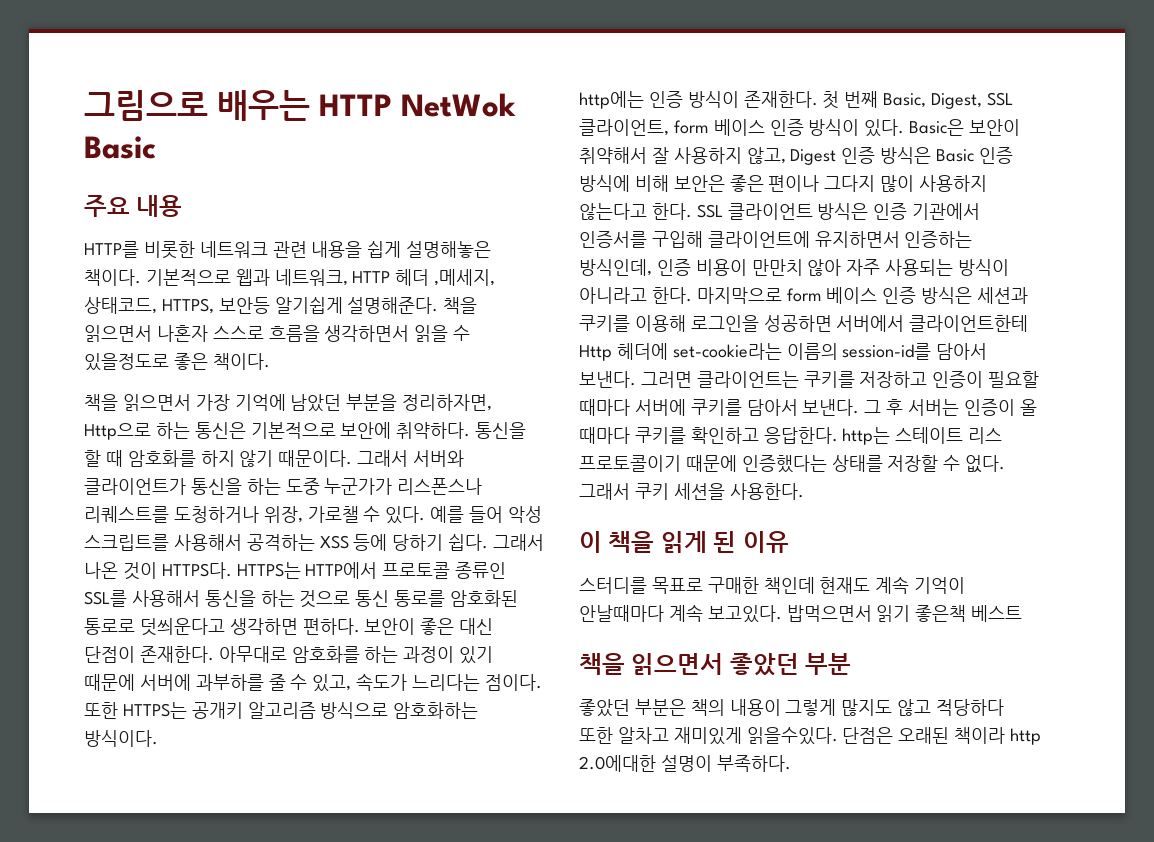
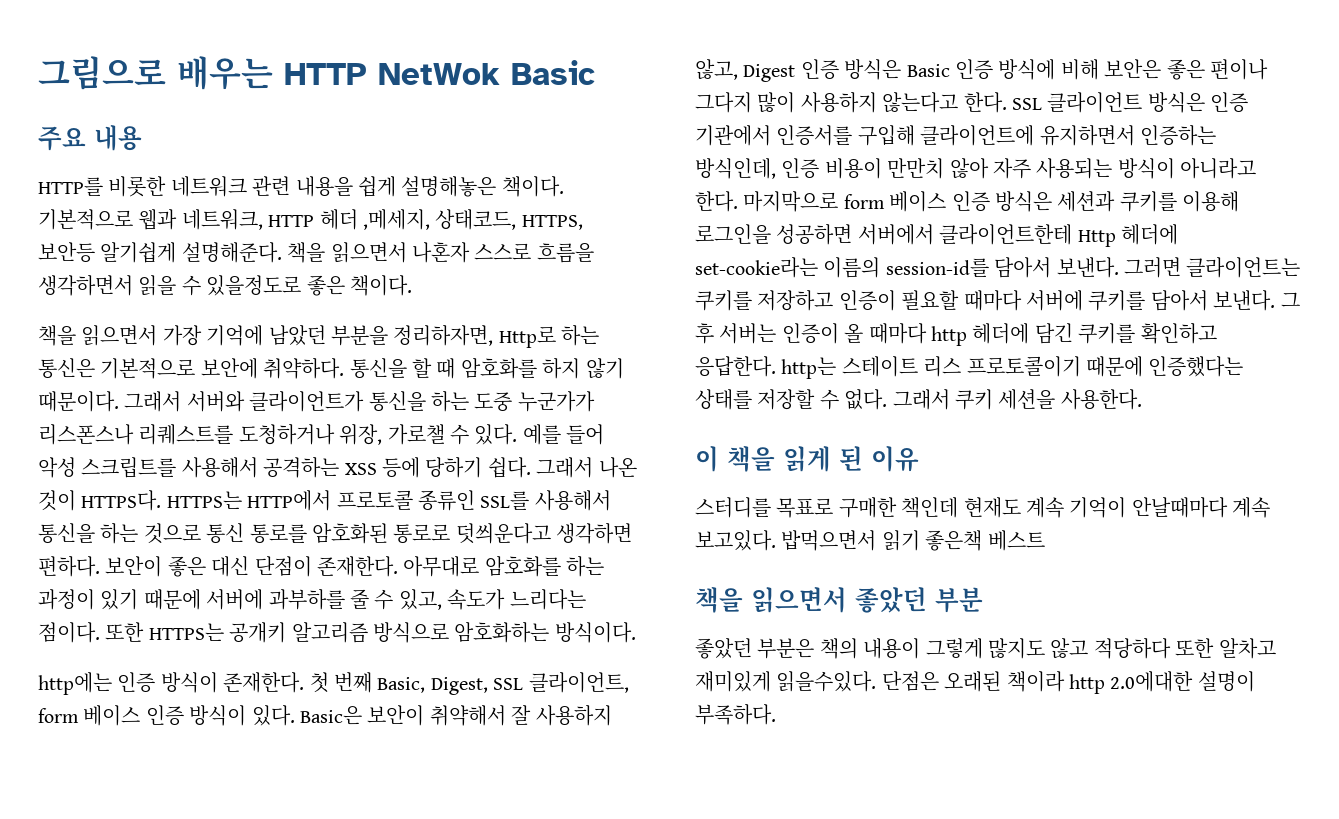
[84,423,151,440] Http으로 -> [498,326,556,348] Http로
(630, 435) none -> [931,323,1073,346] http 헤더에 담긴

